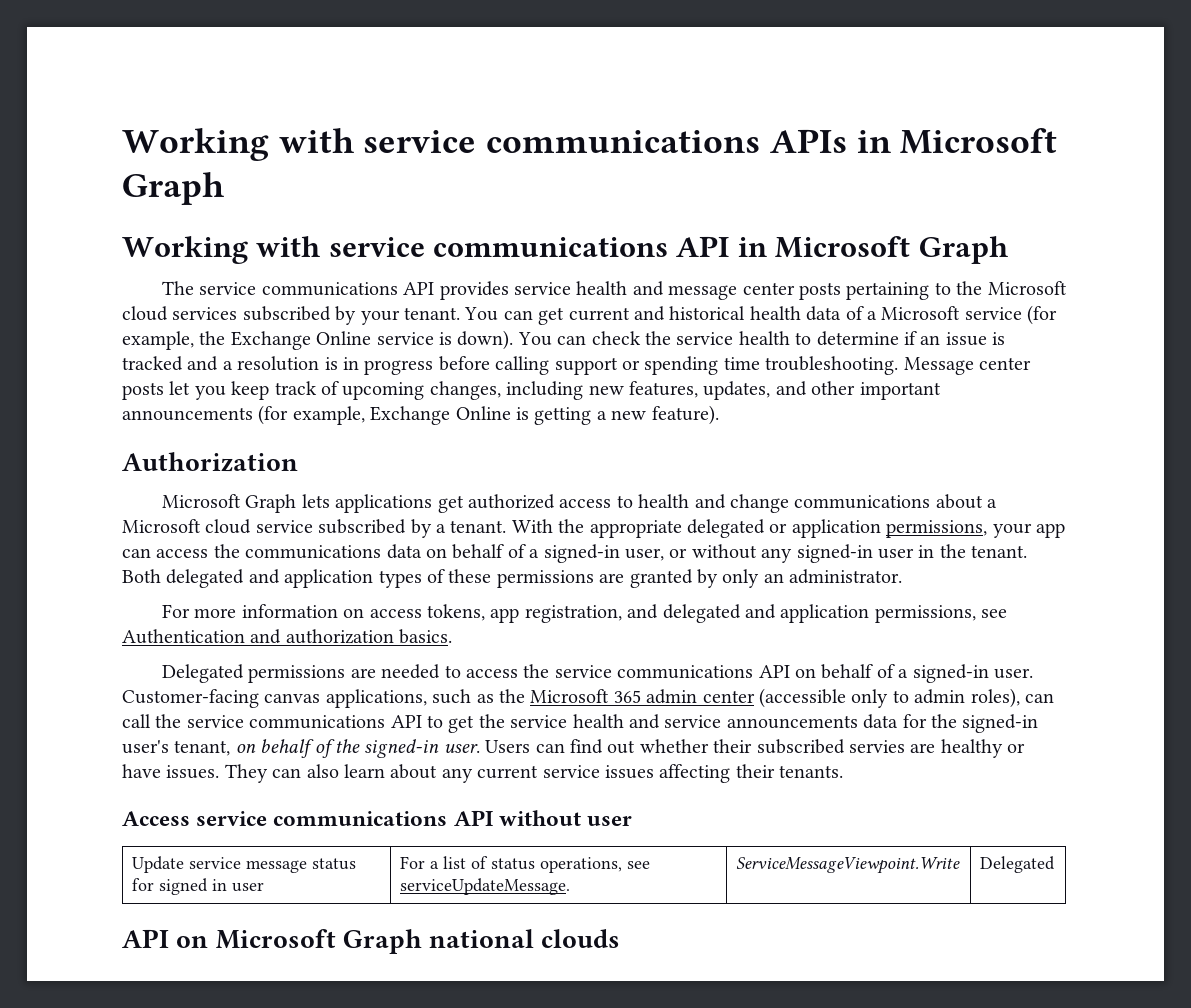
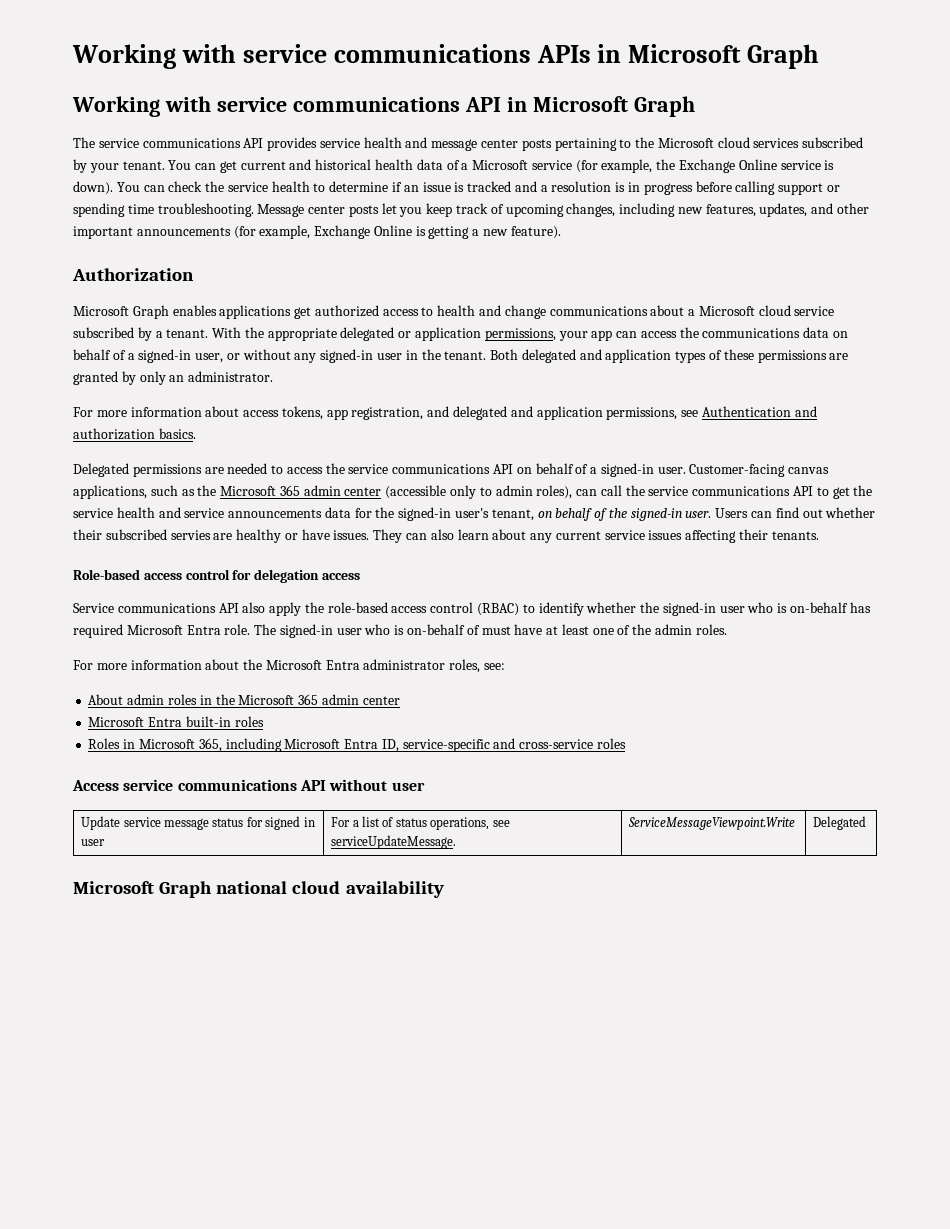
[301,494,330,508] lets -> [172,305,217,316] enables
[343,608,365,618] on -> [205,406,240,417] about
(844, 771) none -> [73,569,360,583] [73,602,871,616] [73,624,727,638] [73,659,506,673] [88,694,400,705] [88,716,264,727] [88,738,626,752] // Role-based access control for delegation access // Service communications API also apply the role-based access control (RBAC) to identify whether the signed-in user who is on-behalf has required Microsoft Entra role. The signed-in user who is on-behalf of must have at least one of the admin roles. // For more information about the Microsoft Entra administrator roles, see: // About admin roles in the Microsoft 365 admin center // Microsoft Entra built-in roles // Roles in Microsoft 365, including Microsoft Entra ID, service-specific and cross-service roles
[122,929,209,948] API on -> (867, 823) none
[541,929,621,948] clouds -> [292,881,444,898] cloud availability

